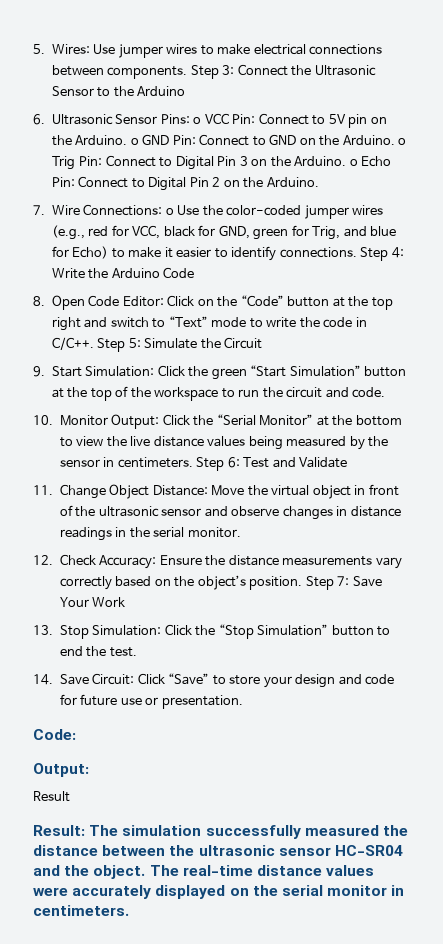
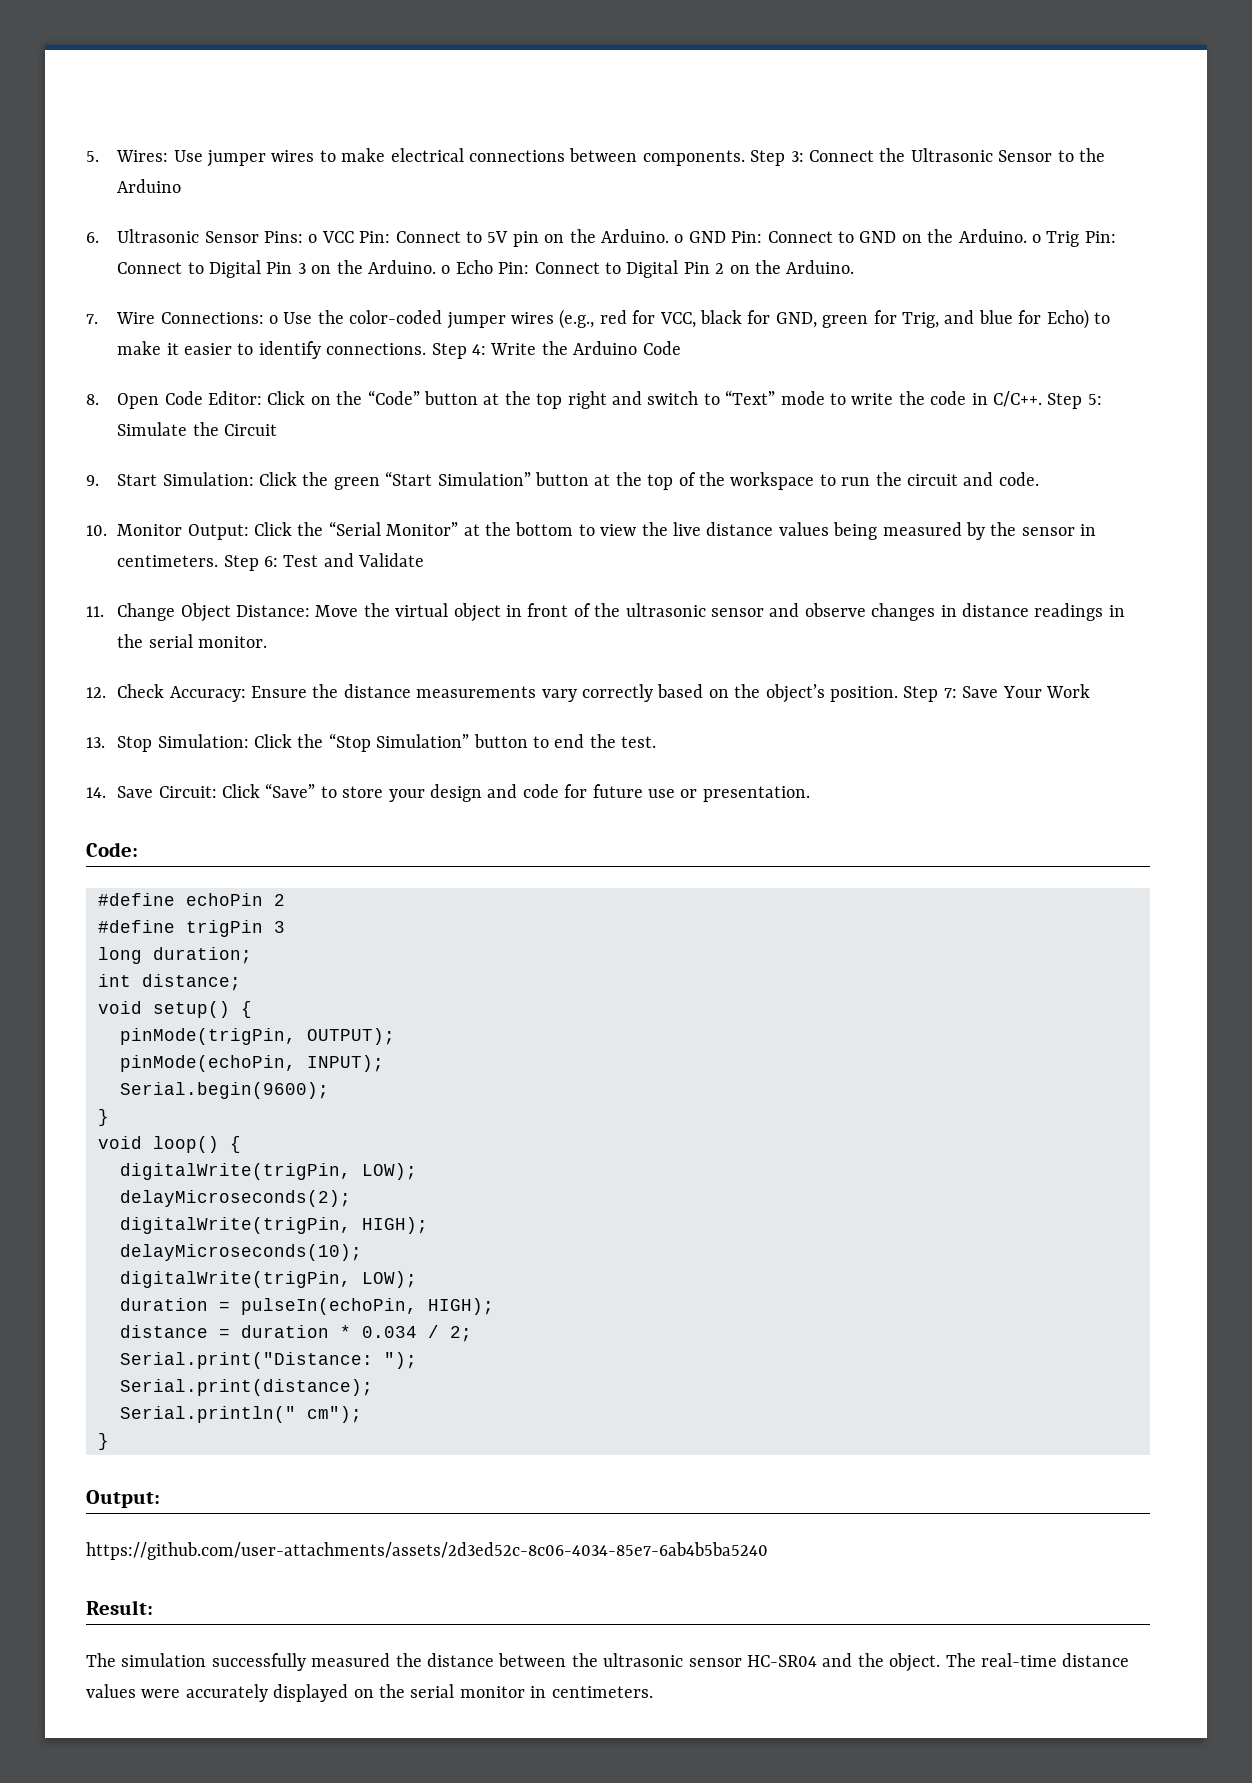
(76, 734) none -> [98,893,285,906] [98,920,285,937] [98,947,252,964] [98,974,241,991] [98,1001,252,1018] [120,1028,395,1045] [120,1055,384,1072] [120,1082,329,1099] [98,1109,109,1126] [98,1136,241,1153] [120,1163,417,1180] [120,1190,351,1207] [120,1217,428,1234] [120,1244,362,1261] [120,1271,417,1288] [120,1298,494,1315] [120,1325,472,1342] [120,1352,417,1369] [120,1379,373,1396] [120,1406,362,1423] [98,1433,109,1450] // #define echoPin 2 // #define trigPin 3 // long duration; // int distance; // void setup() { // pinMode(trigPin, OUTPUT); // pinMode(echoPin, INPUT); // Serial.begin(9600); // } // void loop() { // digitalWrite(trigPin, LOW); // delayMicroseconds(2); // digitalWrite(trigPin, HIGH); // delayMicroseconds(10); // digitalWrite(trigPin, LOW); // duration = pulseIn(echoPin, HIGH); // distance = duration * 0.034 / 2; // Serial.print("Distance: "); // Serial.print(distance); // Serial.println(" cm"); // }
[33,791,70,802] Result -> [86,1542,768,1560] https://github.com/user-attachments/assets/2d3ed52c-8c06-4034-85e7-6ab4b5ba5240
(85, 830) none -> (153, 1607) //

